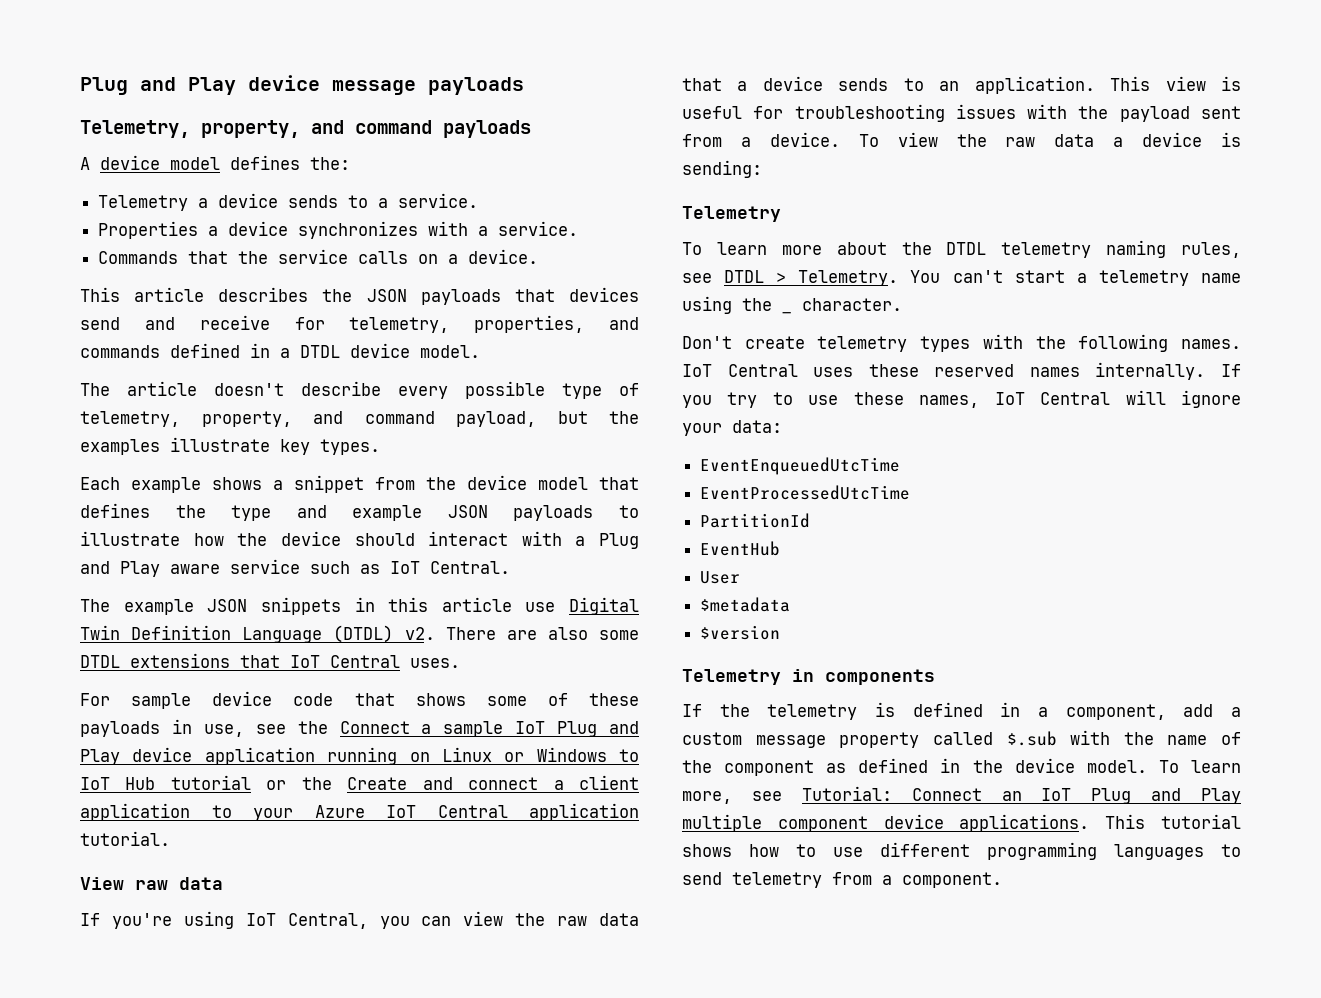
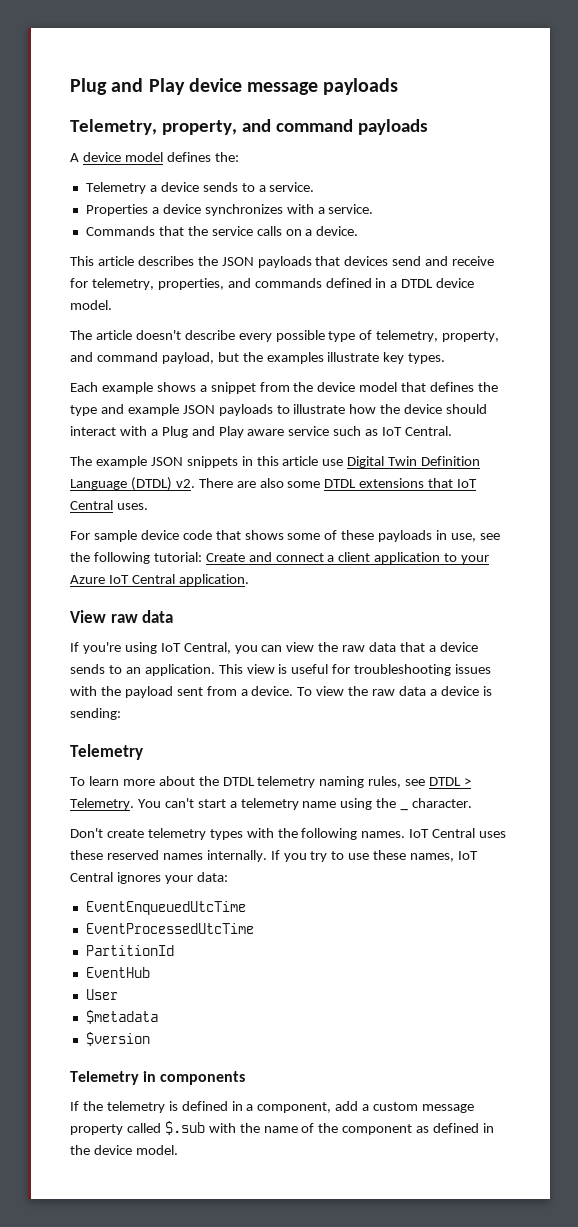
[339,721,639,737] [80,747,639,765] [80,775,332,790] Connect a sample IoT Plug and Play device application running on Linux or Windows to IoT Hub tutorial or the -> [93,552,202,564] following tutorial:
[529,803,639,821] [80,831,170,846] application tutorial. -> [178,574,249,586] application.
[1125,390,1241,408] will ignore -> [116,872,161,884] ignores
[1158,760,1241,773] [682,786,1241,804] [682,814,1241,832] [682,842,1241,860] [682,872,1002,888] To learn more, see Tutorial: Connect an IoT Plug and Play multiple component device applications. This tutorial shows how to use different programming languages to send telemetry from a component. -> (178, 1150) none

